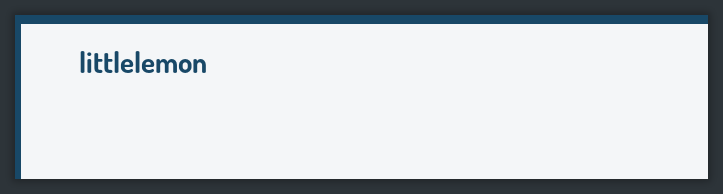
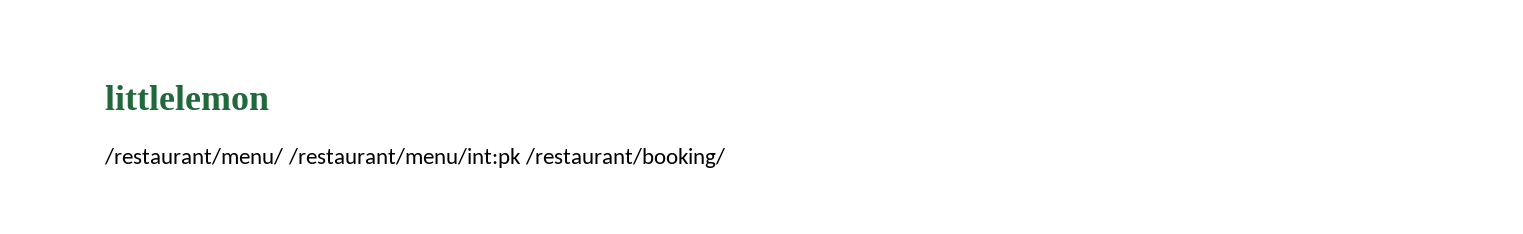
(207, 62) none -> [104,148,726,168] // /restaurant/menu/ /restaurant/menu/int:pk /restaurant/booking/

